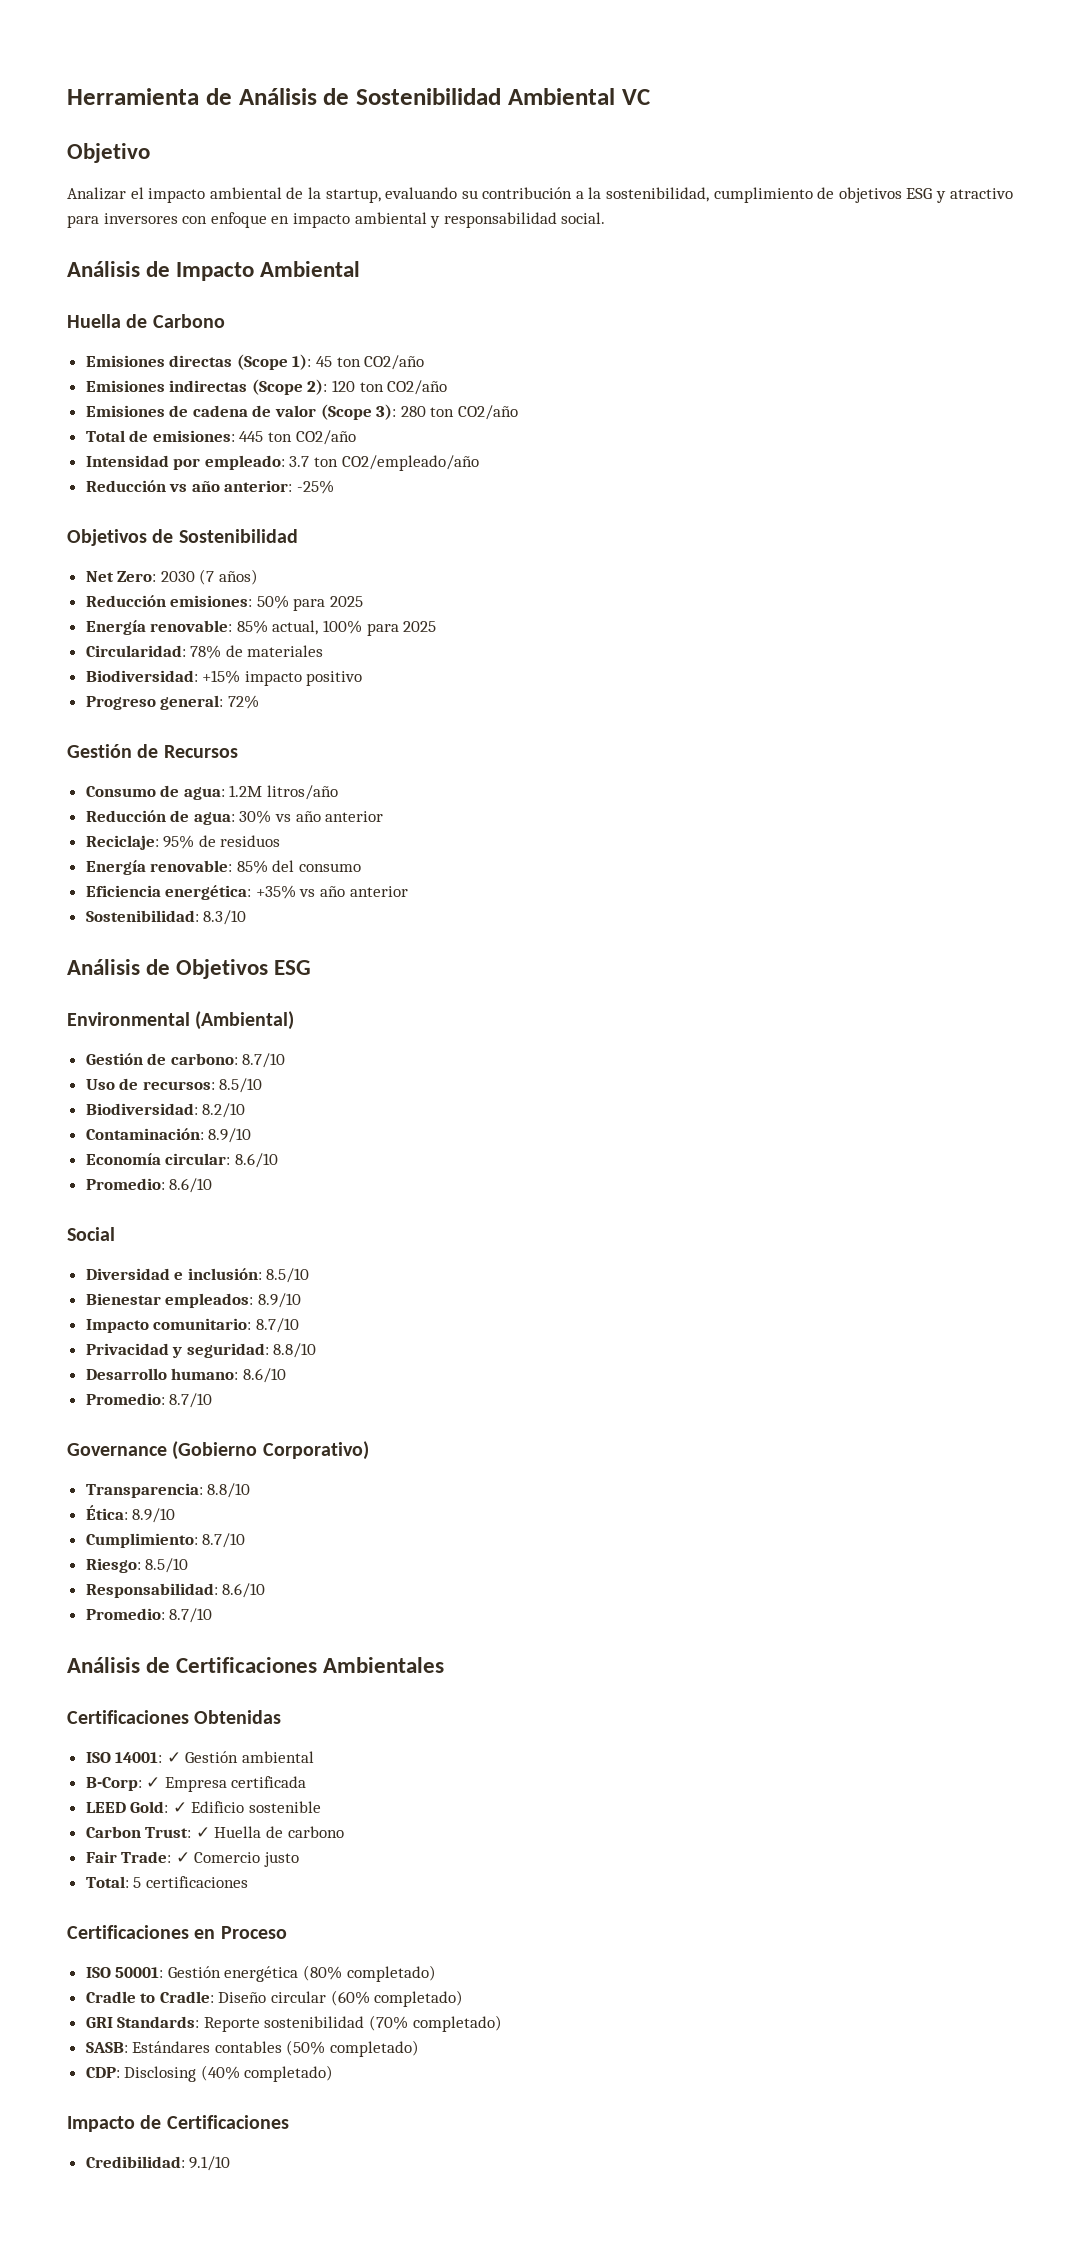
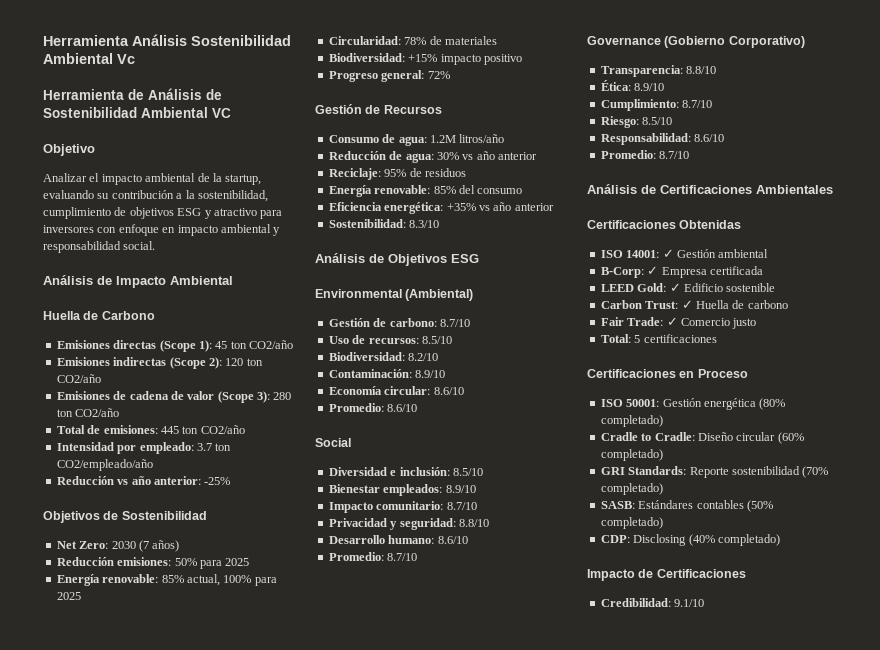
[67,88,199,105] Herramienta -> [43,34,291,46] [43,53,135,64] [43,89,124,100] Herramienta Análisis Sostenibilidad Ambiental Vc // Herramienta

